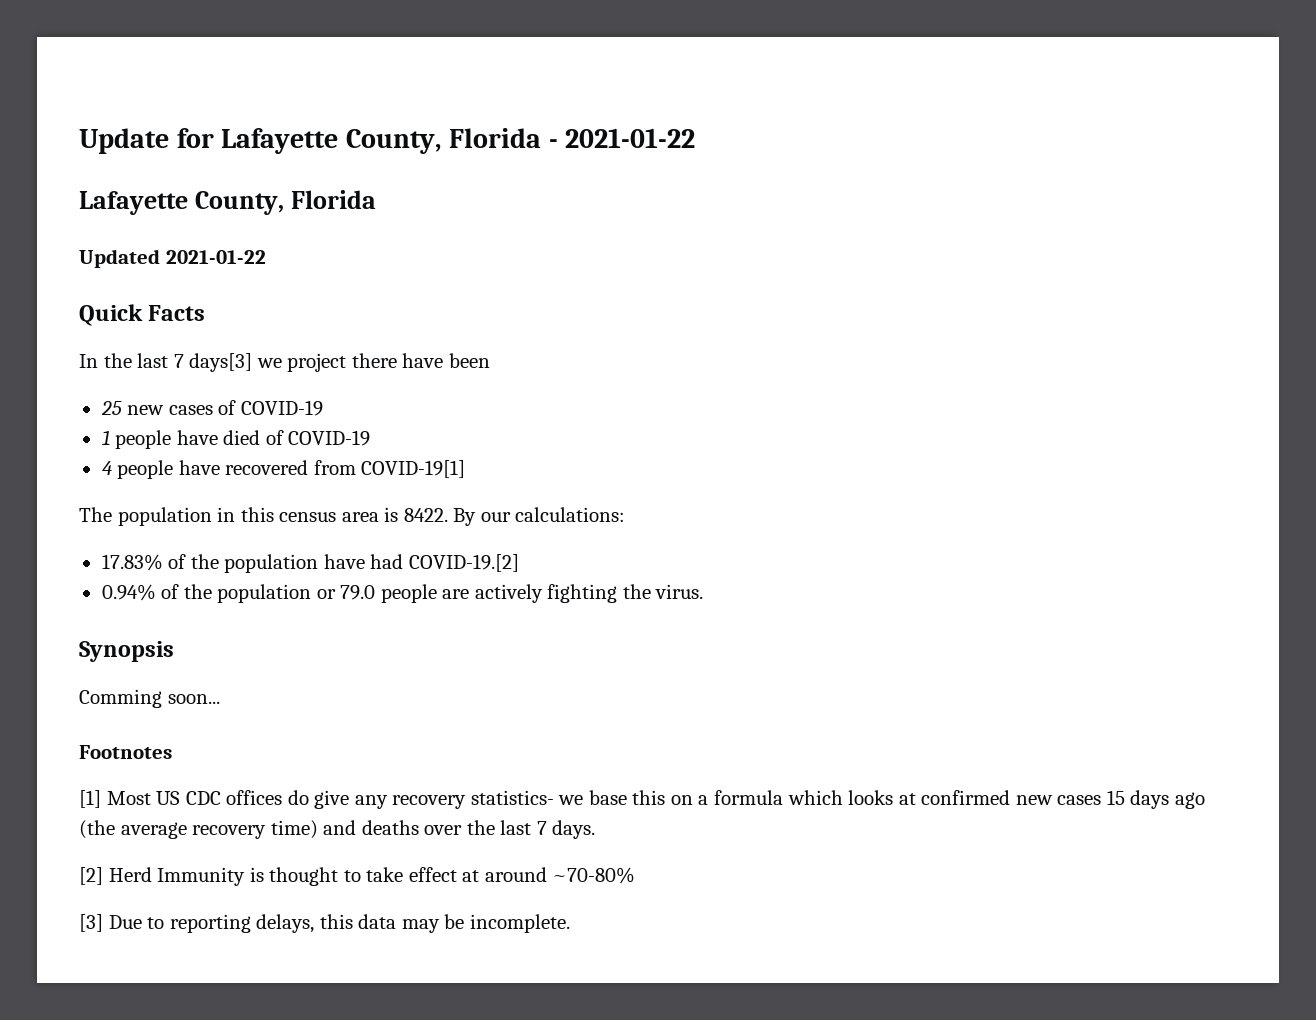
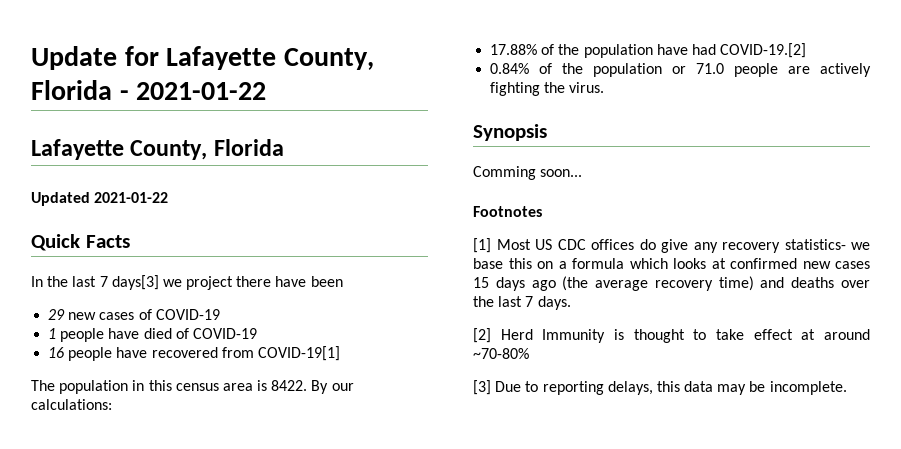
[100,401,122,415] 25 -> [48,309,66,320] 29
[101,461,112,475] 4 -> [48,347,65,358] 16
[101,554,163,571] 17.83% -> [490,44,538,55] 17.88%
[101,584,156,601] 0.94% -> [490,63,530,74] 0.84%
[340,585,376,600] 79.0 -> [696,63,725,74] 71.0

